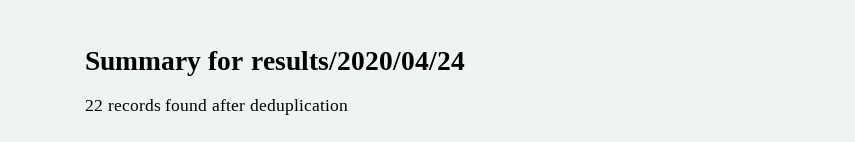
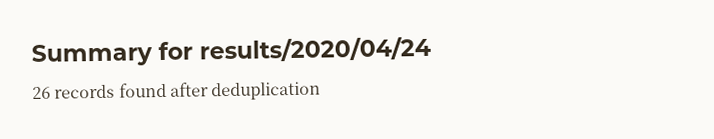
[85,100,103,111] 22 -> [32,86,51,99] 26

